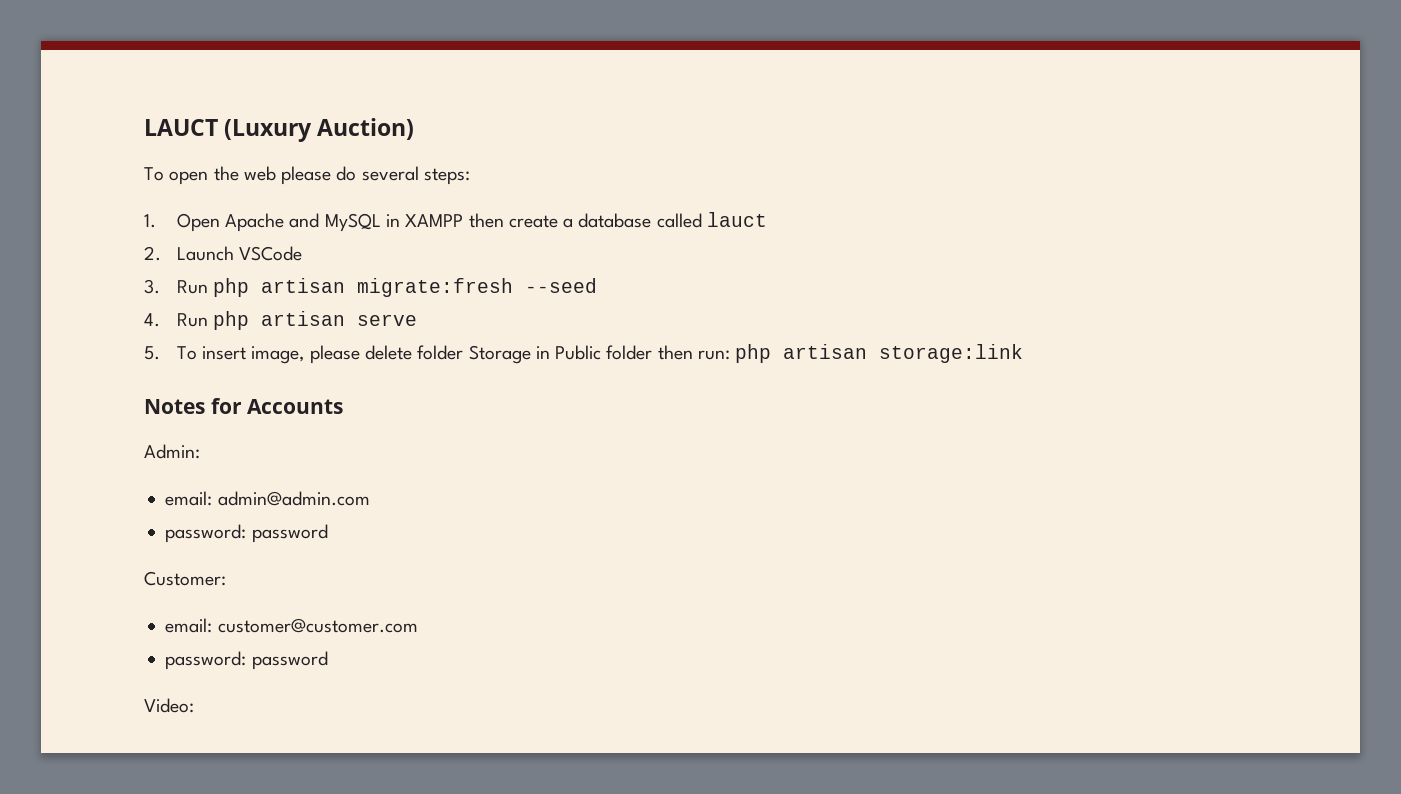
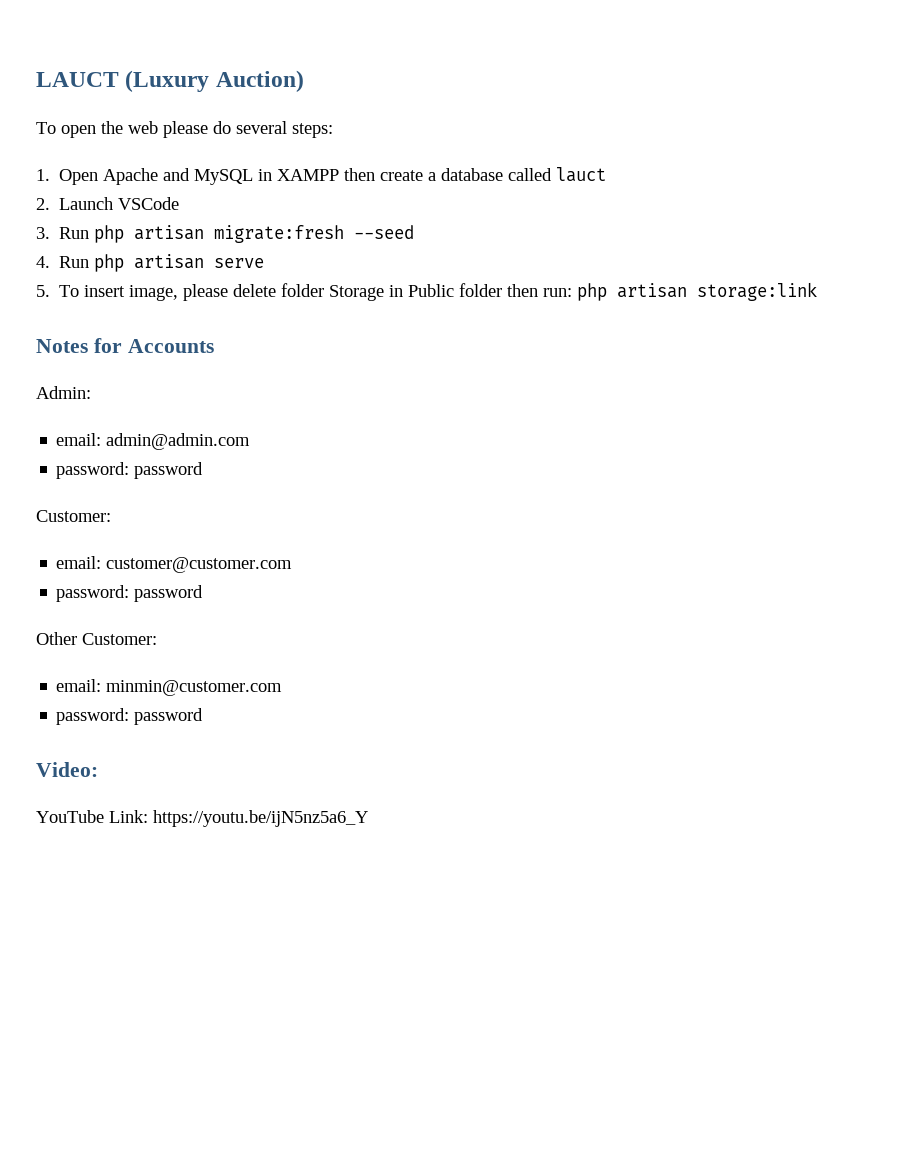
[144,698,194,713] Video: -> [36,632,157,645] [56,679,283,696] [56,708,204,725] [36,762,98,777] [36,810,368,827] Other Customer: // email: minmin@customer.com // password: password // Video: // YouTube Link: https://youtu.be/ijN5nz5a6_Y

